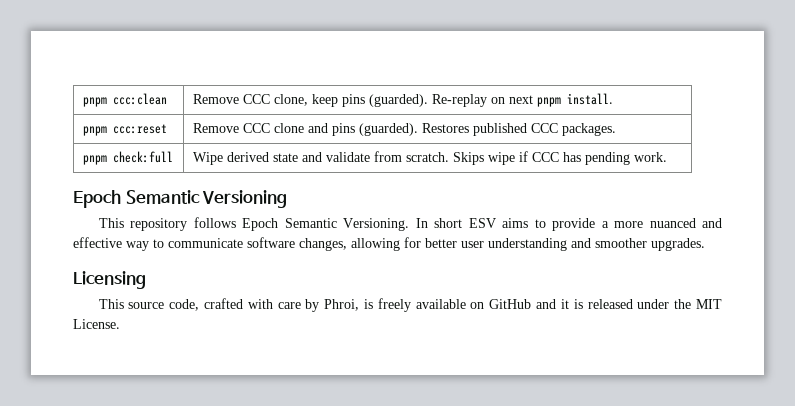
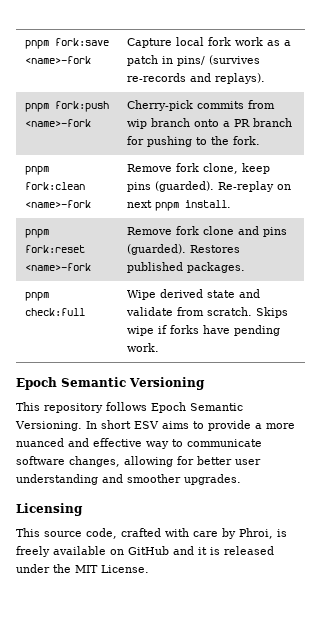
[83,93,168,107] [193,94,271,104] pnpm ccc:clean | Remove CCC -> [24,38,109,49] [24,56,91,64] [126,37,291,48] [126,55,260,66] [126,73,265,84] [24,101,109,112] [24,119,91,127] [126,100,275,111] [126,118,292,129] [126,136,260,147] [24,166,49,175] [24,182,85,190] [24,200,91,208] [126,163,199,172] pnpm fork:save <name>-fork | Capture local fork work as a patch in pins/ (survives re-records and replays). // pnpm fork:push <name>-fork | Cherry-pick commits from wip branch onto a PR branch for pushing to the fork. // pnpm fork:clean <name>-fork | Remove fork
[113,124,168,134] [193,123,271,133] ccc:reset | Remove CCC -> [24,245,85,253] [24,263,91,271] [126,226,199,235] fork:reset <name>-fork | Remove fork
[531,123,559,133] CCC -> (183, 267) none
[532,152,582,162] CCC has -> [169,325,230,334] forks have

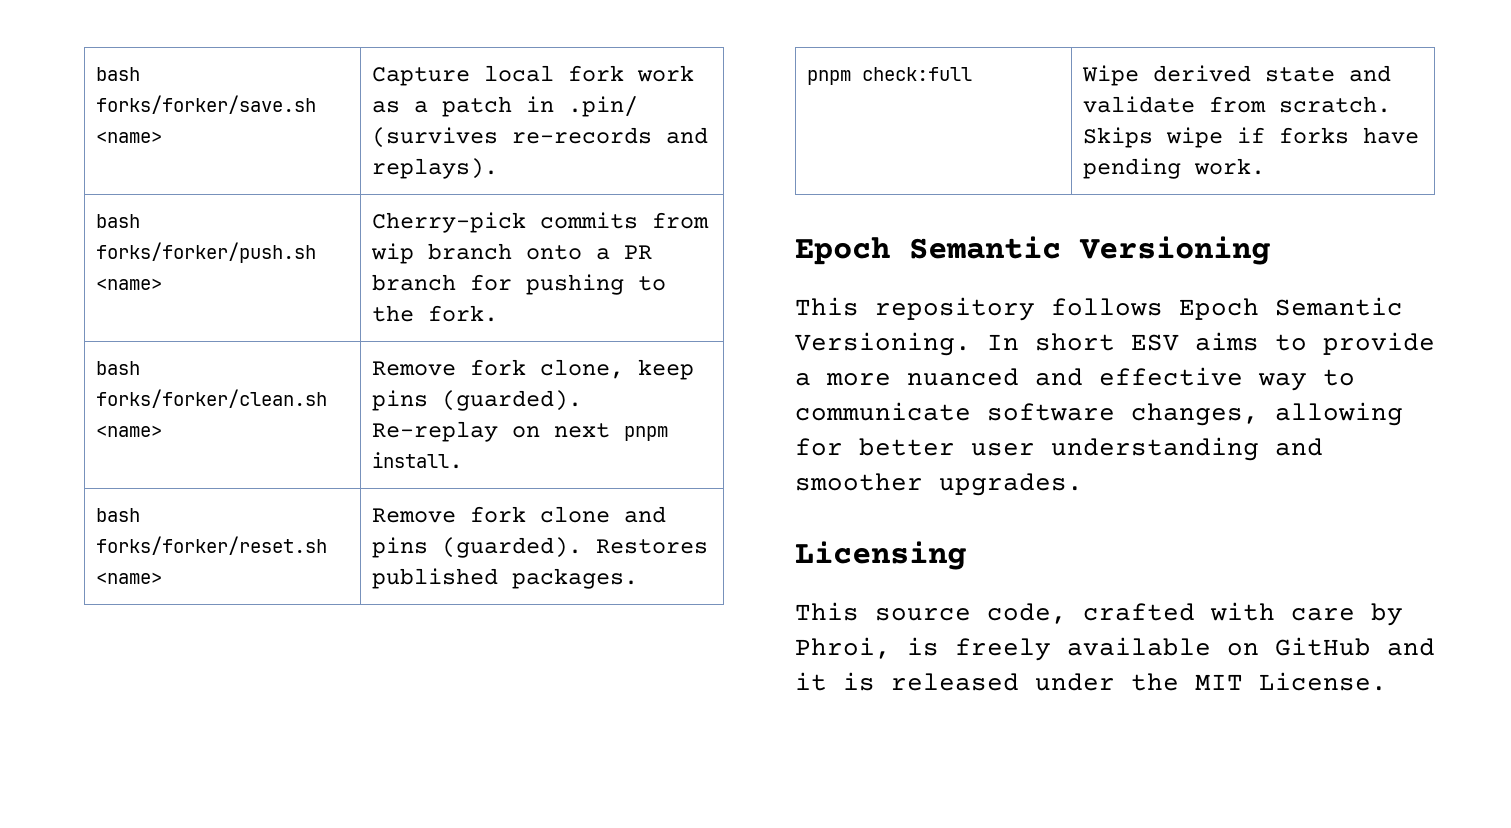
[24,38,109,49] [24,56,91,64] pnpm fork:save <name>-fork -> [96,67,141,81] [96,95,317,114] [96,131,163,143] bash forks/forker/save.sh <name>
[176,56,205,66] pins/ -> [568,96,639,117] .pin/
[24,101,109,112] [24,119,91,127] pnpm fork:push <name>-fork -> [96,214,141,228] [96,242,317,263] [96,278,163,290] bash forks/forker/push.sh <name>
[24,166,49,175] [24,182,85,190] [24,200,91,208] pnpm fork:clean <name>-fork -> [96,361,141,375] [96,389,328,408] [96,425,163,437] bash forks/forker/clean.sh <name>
[24,229,49,238] [24,245,85,253] [24,263,91,271] pnpm fork:reset <name>-fork -> [96,508,141,522] [96,536,328,555] [96,572,163,584] bash forks/forker/reset.sh <name>

